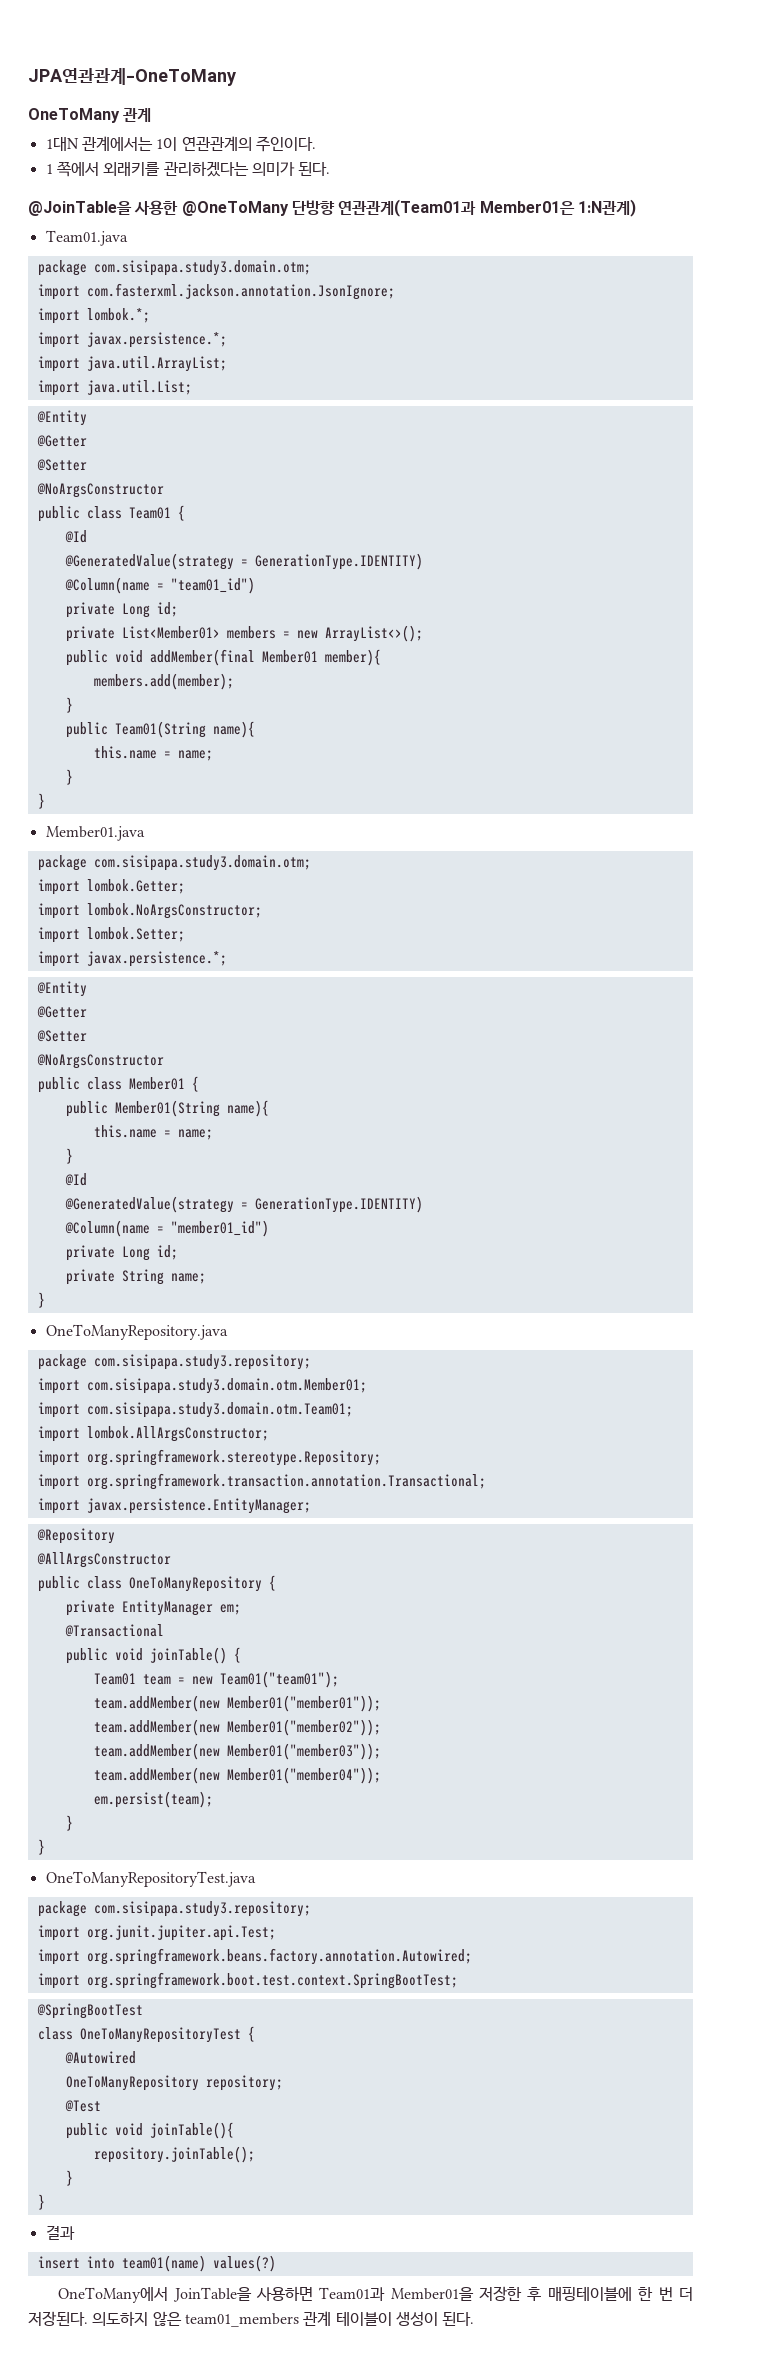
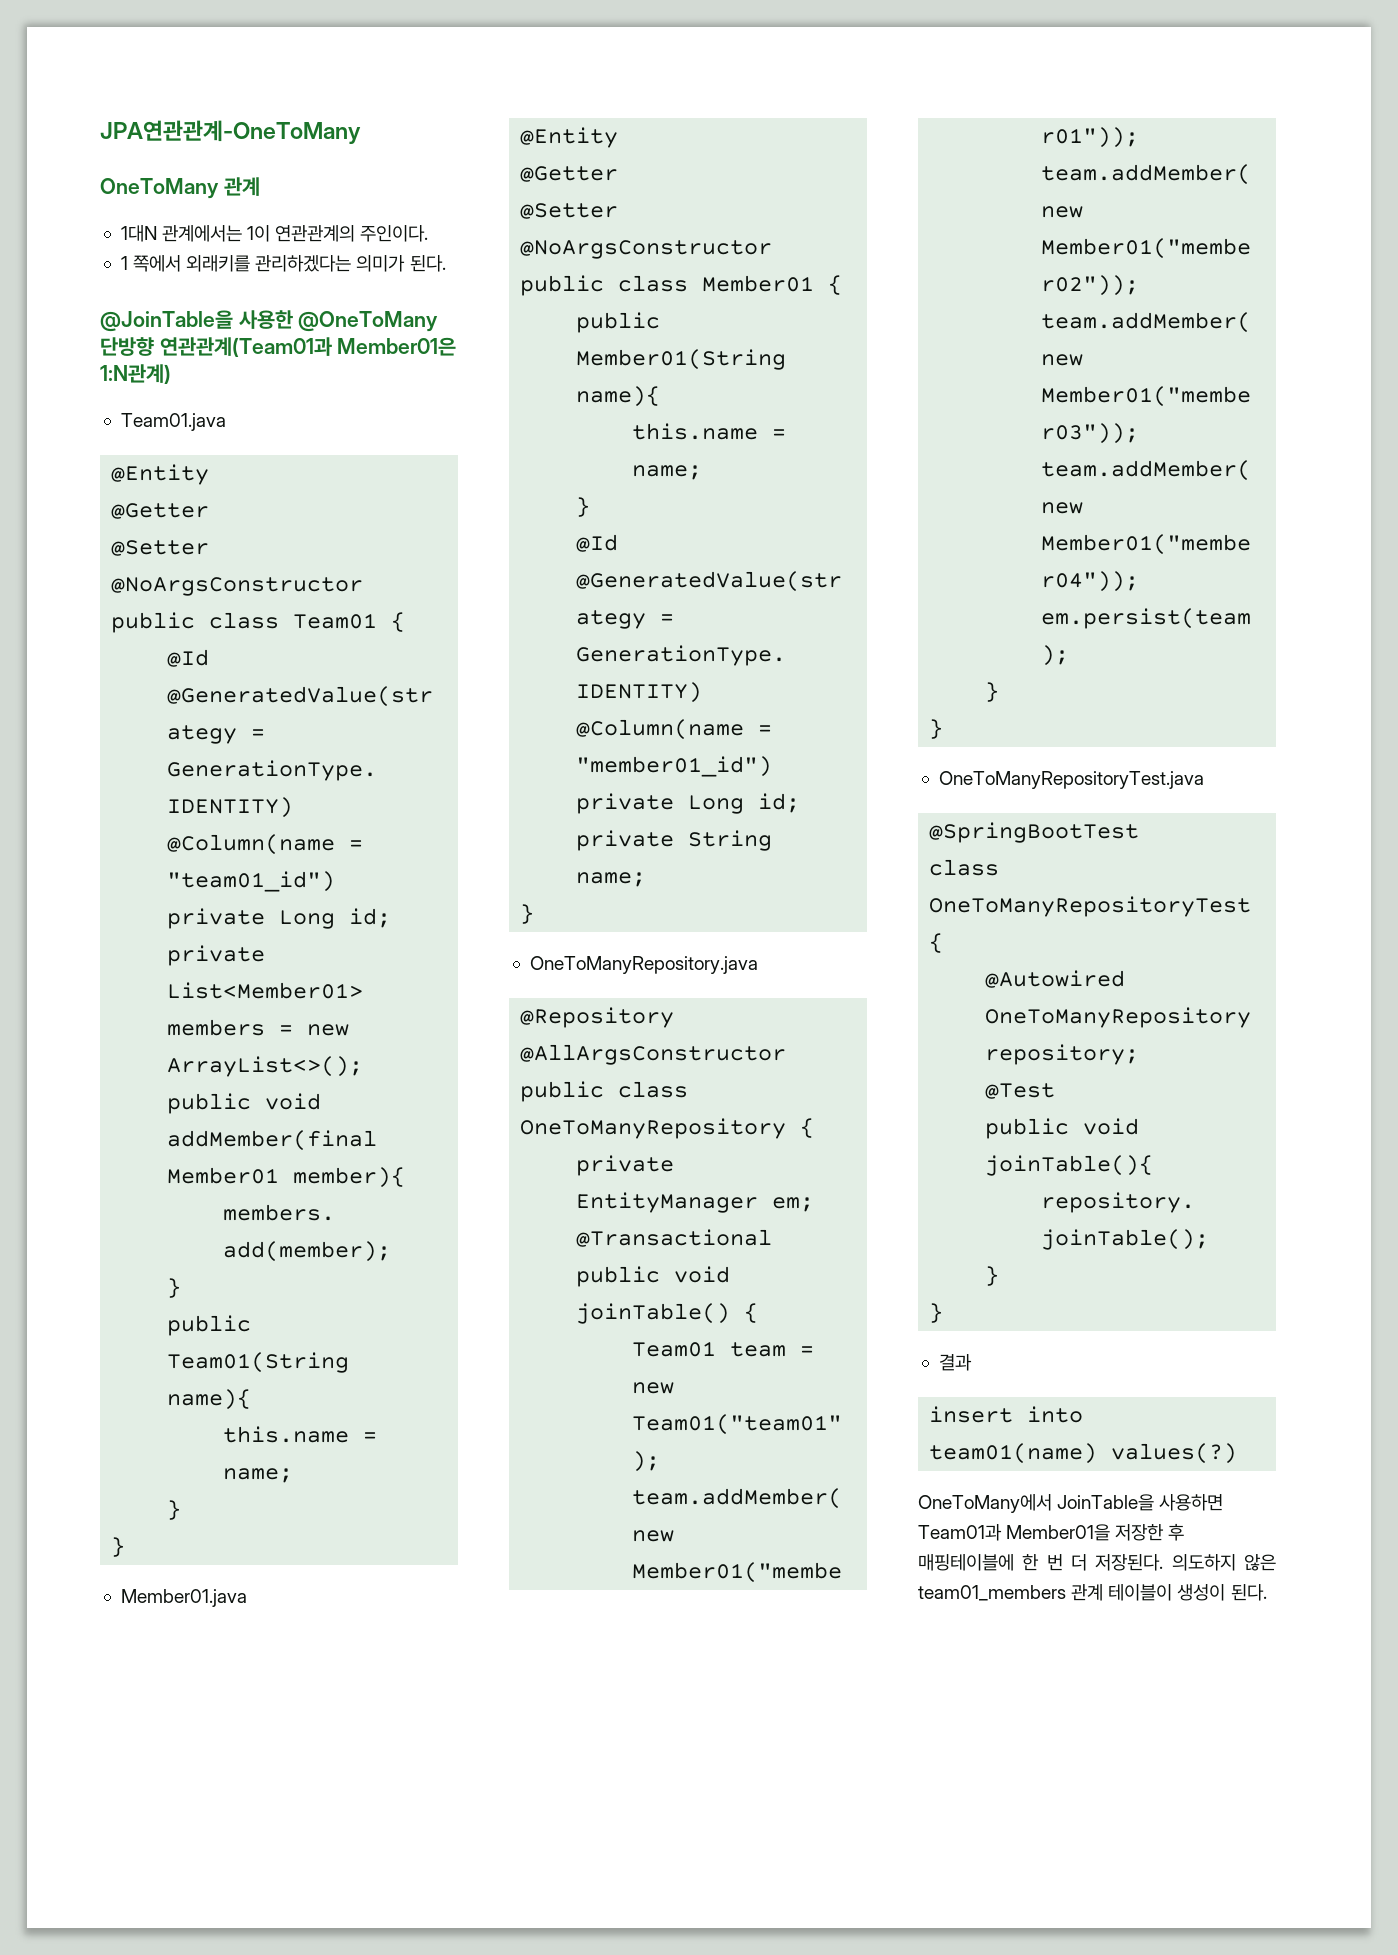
[37,260,311,276] [37,283,395,300] [37,308,150,324] [37,332,227,348] [37,356,227,372] [37,380,192,396] // package com.sisipapa.study3.domain.otm; // import com.fasterxml.jackson.annotation.JsonIgnore; // import lombok.*; // import javax.persistence.*; // import java.util.ArrayList; // import java.util.List; -> (226, 422) none
[37,855,311,871] [37,879,185,895] [37,903,262,919] [37,927,185,943] [37,951,227,967] // package com.sisipapa.study3.domain.otm; // import lombok.Getter; // import lombok.NoArgsConstructor; // import lombok.Setter; // import javax.persistence.*; -> (247, 1598) none
[37,1354,311,1370] [37,1378,367,1394] [37,1402,353,1418] [37,1426,269,1442] [37,1449,381,1466] [37,1473,486,1490] [37,1498,311,1514] // package com.sisipapa.study3.repository; // import com.sisipapa.study3.domain.otm.Member01; // import com.sisipapa.study3.domain.otm.Team01; // import lombok.AllArgsConstructor; // import org.springframework.stereotype.Repository; // import org.springframework.transaction.annotation.Transactional; // import javax.persistence.EntityManager; -> (758, 965) none
[37,1901,311,1917] [37,1925,276,1941] [37,1948,472,1965] [37,1972,458,1989] // package com.sisipapa.study3.repository; // import org.junit.jupiter.api.Test; // import org.springframework.beans.factory.annotation.Autowired; // import org.springframework.boot.test.context.SpringBootTest; -> (1204, 780) none

